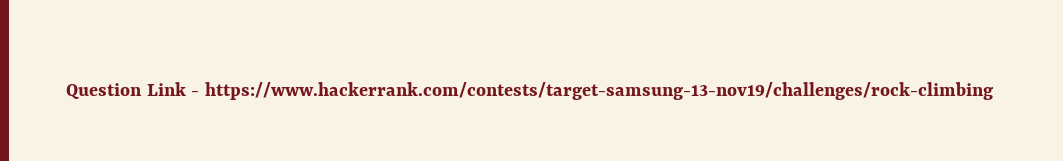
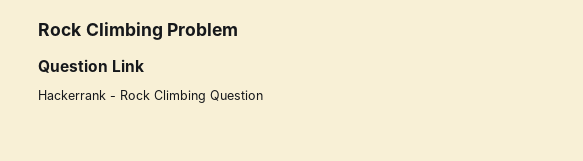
(66, 91) none -> [38,22,239,40] Rock Climbing Problem //
[191,82,993,100] - https://www.hackerrank.com/contests/target-samsung-13-nov19/challenges/rock-climbing -> [38,90,263,103] // Hackerrank - Rock Climbing Question

